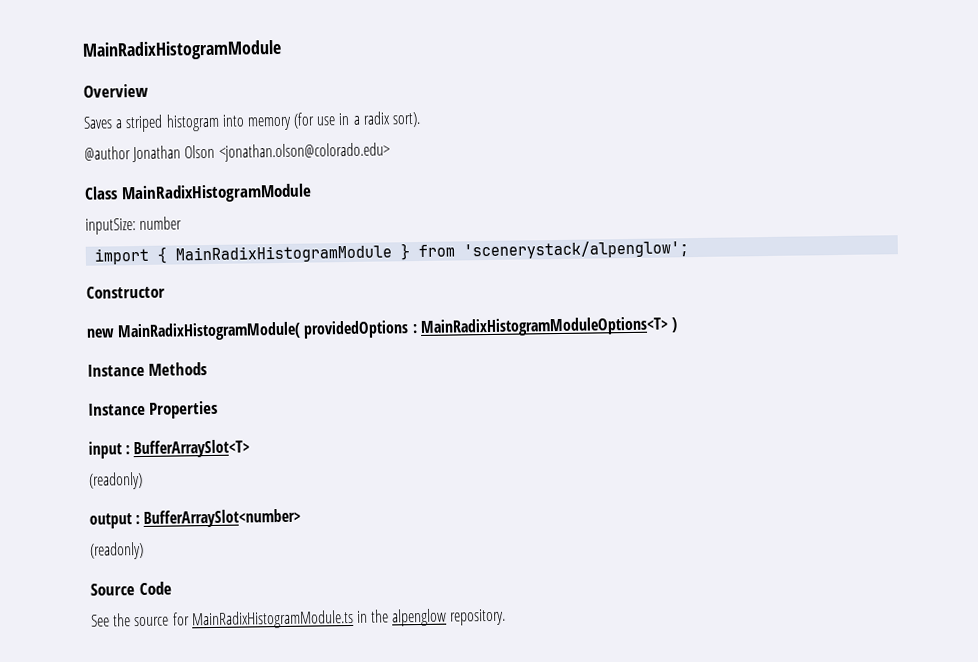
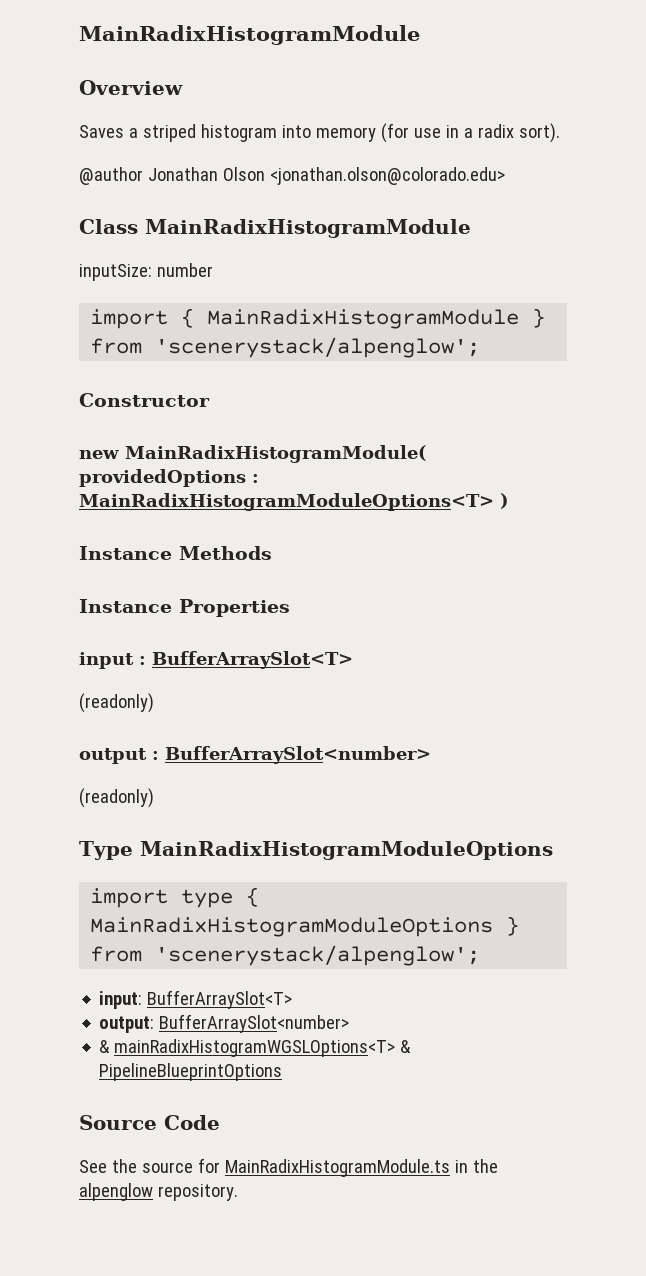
(144, 550) none -> [79,841,553,860] [90,887,260,908] [90,916,520,937] [90,945,481,966] [99,990,293,1009] [99,1014,350,1033] [99,1039,412,1057] [99,1063,283,1081] // Type MainRadixHistogramModuleOptions // import type { MainRadixHistogramModuleOptions } from 'scenerystack/alpenglow'; // input: BufferArraySlot<T> // output: BufferArraySlot<number> // & mainRadixHistogramWGSLOptions<T> & PipelineBlueprintOptions

